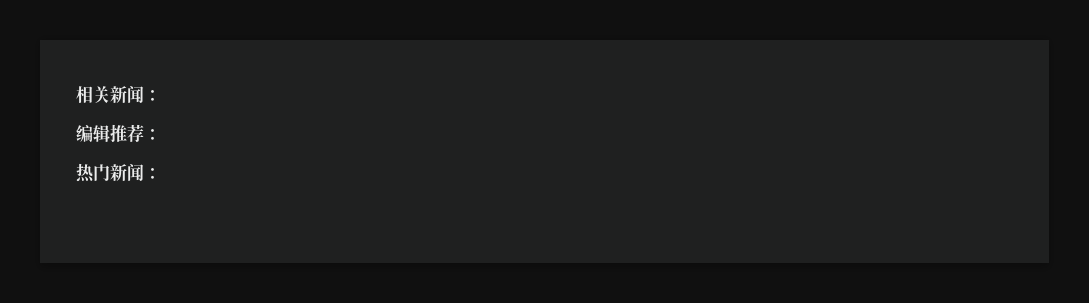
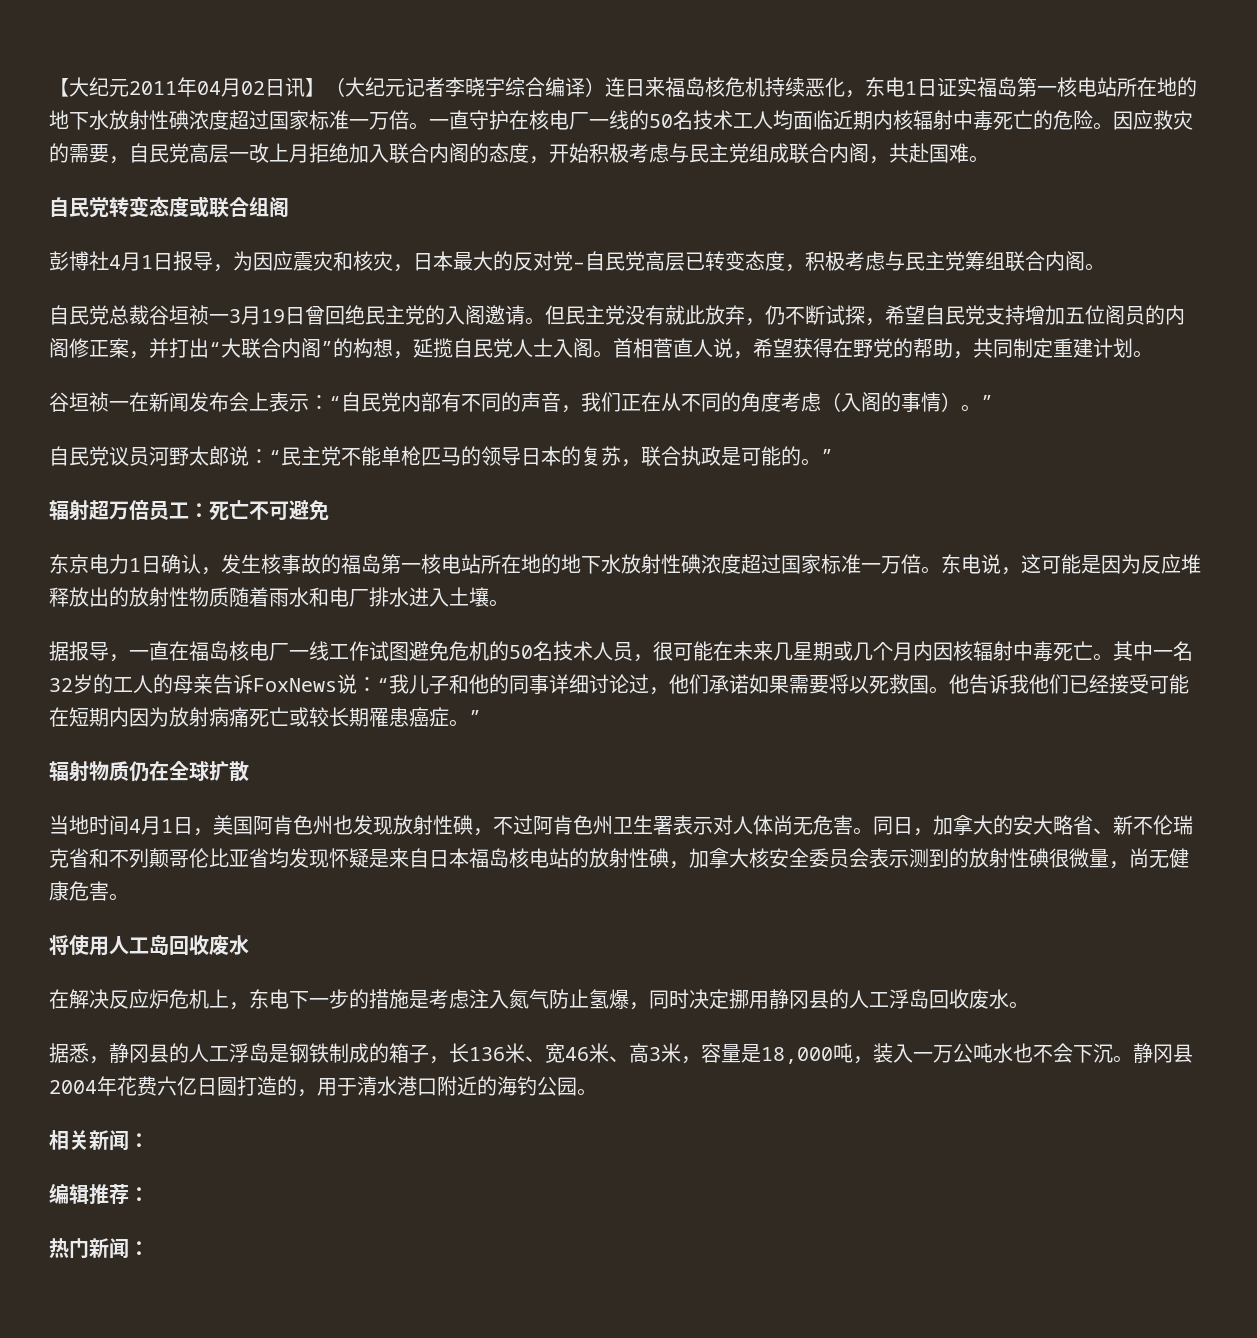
(76, 94) none -> [49,77,1197,98] [49,110,1193,131] [49,143,989,164] [49,196,289,218] [49,251,1105,272] [49,305,1185,326] [49,338,1153,359] [49,392,993,413] [49,446,833,467] [49,500,329,521] [49,554,1201,575] [49,587,509,607] [49,641,1193,662] [49,674,1189,695] [49,707,481,728] [49,761,249,782] [49,815,1193,836] [49,848,1189,869] [49,881,129,901] [49,935,249,956] [49,989,1029,1010] [49,1043,1193,1064] [49,1076,597,1097] 【大纪元2011年04月02日讯】（大纪元记者李晓宇综合编译）连日来福岛核危机持续恶化，东电1日证实福岛第一核电站所在地的地下水放射性碘浓度超过国家标准一万倍。一直守护在核电厂一线的50名技术工人均面临近期内核辐射中毒死亡的危险。因应救灾的需要，自民党高层一改上月拒绝加入联合内阁的态度，开始积极考虑与民主党组成联合内阁，共赴国难。 // 自民党转变态度或联合组阁 // 彭博社4月1日报导，为因应震灾和核灾，日本最大的反对党–自民党高层已转变态度，积极考虑与民主党筹组联合内阁。 // 自民党总裁谷垣祯一3月19日曾回绝民主党的入阁邀请。但民主党没有就此放弃，仍不断试探，希望自民党支持增加五位阁员的内阁修正案，并打出“大联合内阁”的构想，延揽自民党人士入阁。首相菅直人说，希望获得在野党的帮助，共同制定重建计划。 // 谷垣祯一在新闻发布会上表示：“自民党内部有不同的声音，我们正在从不同的角度考虑（入阁的事情）。” // 自民党议员河野太郎说：“民主党不能单枪匹马的领导日本的复苏，联合执政是可能的。” // 辐射超万倍员工：死亡不可避免 // 东京电力1日确认，发生核事故的福岛第一核电站所在地的地下水放射性碘浓度超过国家标准一万倍。东电说，这可能是因为反应堆释放出的放射性物质随着雨水和电厂排水进入土壤。 // 据报导，一直在福岛核电厂一线工作试图避免危机的50名技术人员，很可能在未来几星期或几个月内因核辐射中毒死亡。其中一名32岁的工人的母亲告诉FoxNews说：“我儿子和他的同事详细讨论过，他们承诺如果需要将以死救国。他告诉我他们已经接受可能在短期内因为放射病痛死亡或较长期罹患癌症。” // 辐射物质仍在全球扩散 // 当地时间4月1日，美国阿肯色州也发现放射性碘，不过阿肯色州卫生署表示对人体尚无危害。同日，加拿大的安大略省、新不伦瑞克省和不列颠哥伦比亚省均发现怀疑是来自日本福岛核电站的放射性碘，加拿大核安全委员会表示测到的放射性碘很微量，尚无健康危害。 // 将使用人工岛回收废水 // 在解决反应炉危机上，东电下一步的措施是考虑注入氮气防止氢爆，同时决定挪用静冈县的人工浮岛回收废水。 // 据悉，静冈县的人工浮岛是钢铁制成的箱子，长136米、宽46米、高3米，容量是18,000吨，装入一万公吨水也不会下沉。静冈县2004年花费六亿日圆打造的，用于清水港口附近的海钓公园。 //

